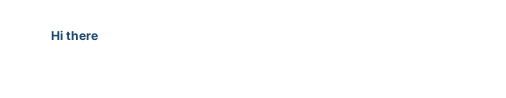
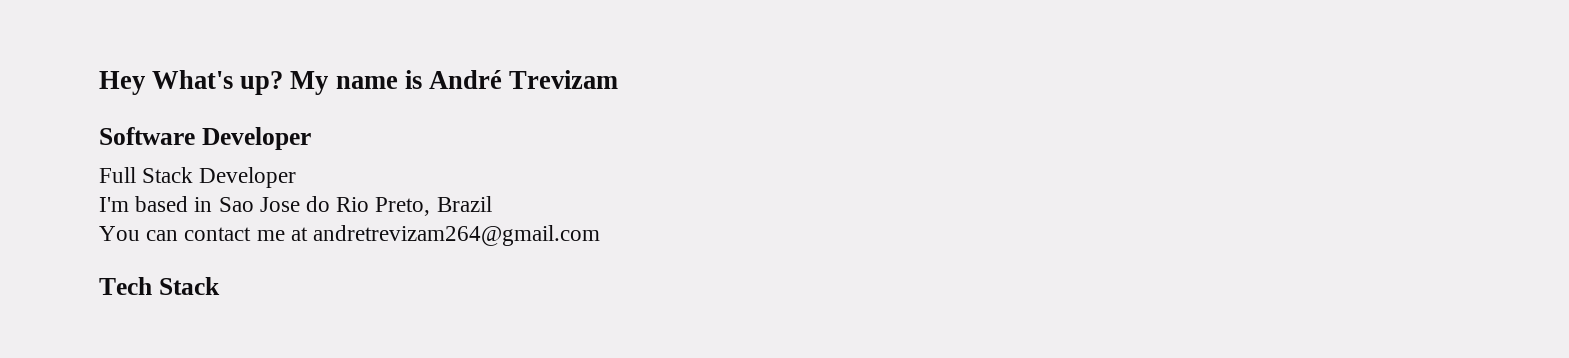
[51,30,99,41] Hi there -> [99,70,619,95] [99,127,311,150] [99,167,297,188] [99,196,492,216] [99,225,601,246] [99,277,220,295] Hey What's up? My name is André Trevizam // Software Developer // Full Stack Developer // I'm based in Sao Jose do Rio Preto, Brazil // You can contact me at andretrevizam264@gmail.com // Tech Stack

